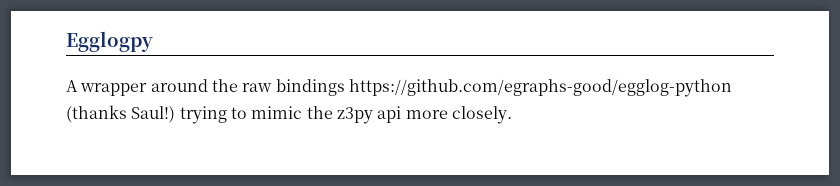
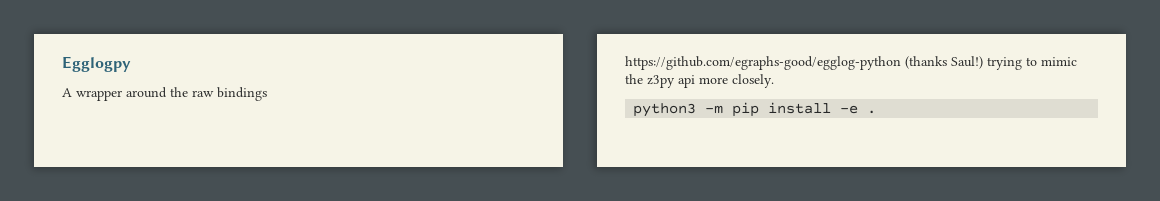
(512, 115) none -> [633,102,877,117] // python3 -m pip install -e .

